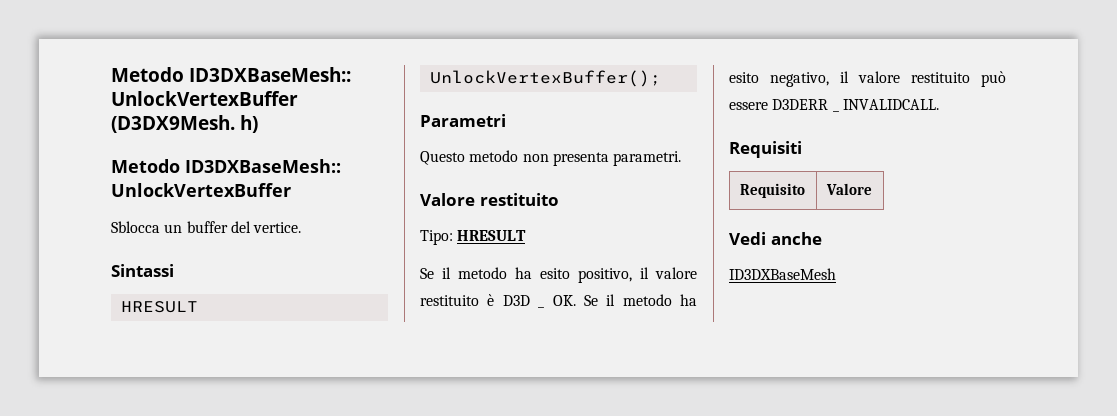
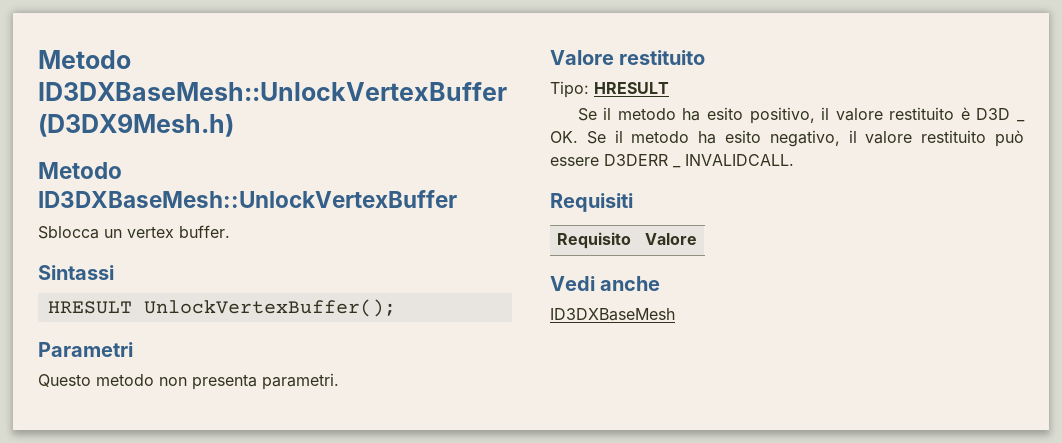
[111,67,351,82] [111,91,298,106] [111,115,258,133] [111,159,341,173] [111,183,291,197] Metodo ID3DXBaseMesh:: UnlockVertexBuffer (D3DX9Mesh. h) // Metodo ID3DXBaseMesh:: UnlockVertexBuffer -> [38,50,131,69] [38,82,507,101] [38,113,234,137] [38,162,122,179] [38,190,457,208] Metodo ID3DXBaseMesh::UnlockVertexBuffer (D3DX9Mesh.h) // Metodo ID3DXBaseMesh::UnlockVertexBuffer
[186,221,302,233] buffer del vertice. -> [127,225,230,238] vertex buffer.

